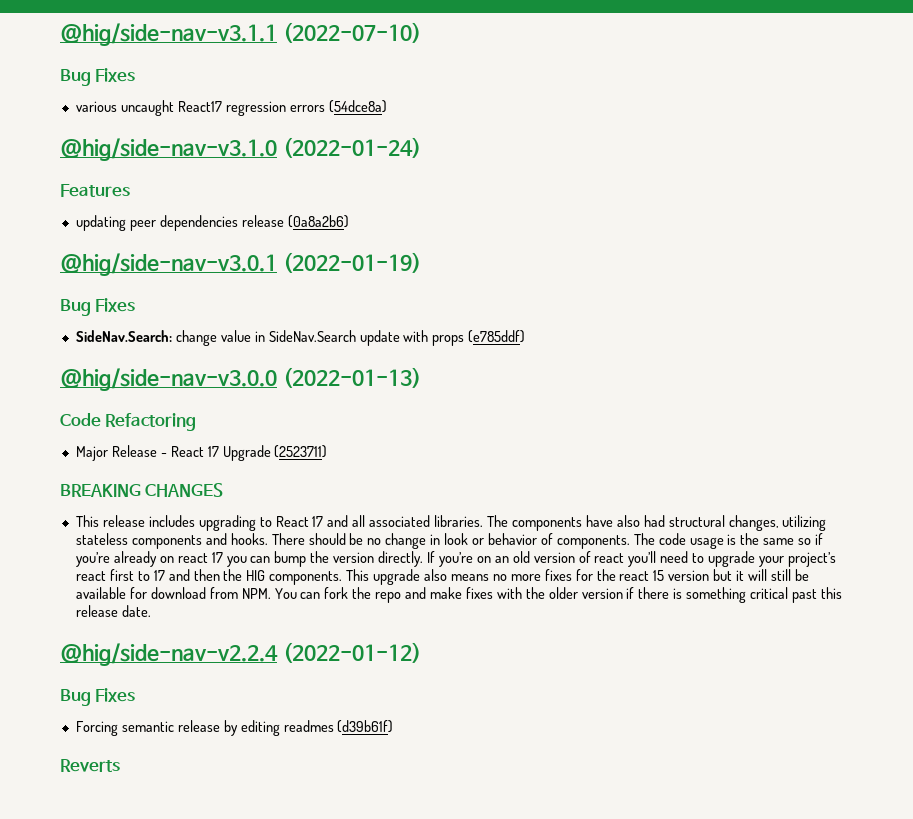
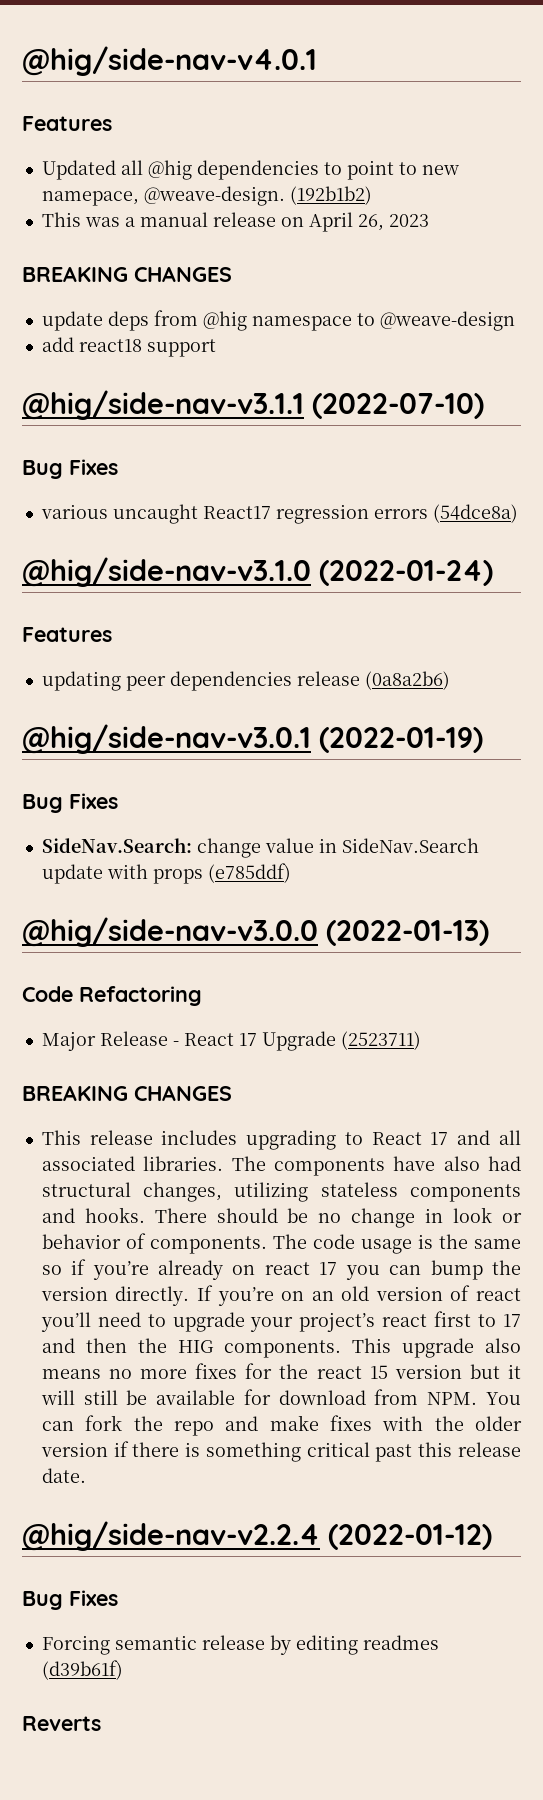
(60, 34) none -> [22,46,317,76] [22,116,112,131] [41,160,459,180] [41,186,372,206] [41,212,429,232] [22,266,232,282] [41,310,515,331] [41,337,216,357] @hig/side-nav-v4.0.1 // Features // Updated all @hig dependencies to point to new namepace, @weave-design. (192b1b2) // This was a manual release on April 26, 2023 // BREAKING CHANGES // update deps from @hig namespace to @weave-design // add react18 support //

